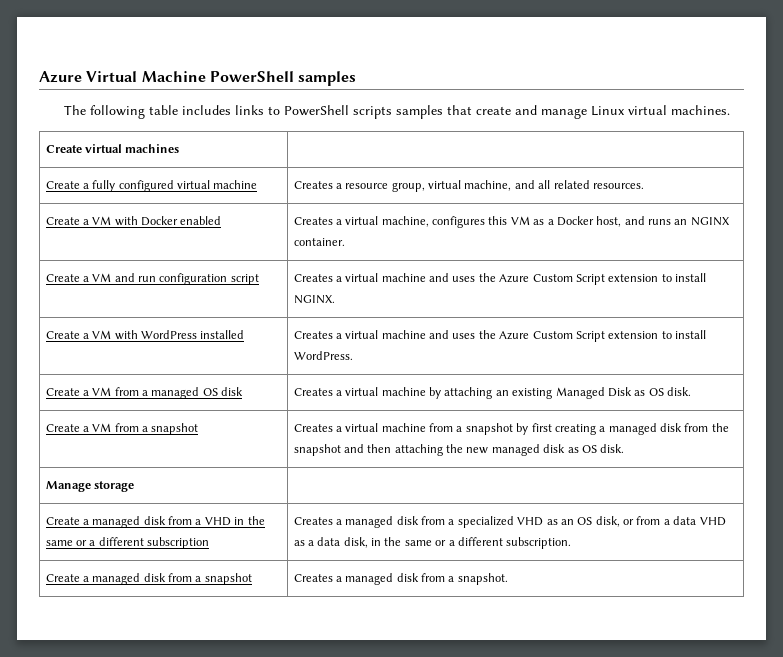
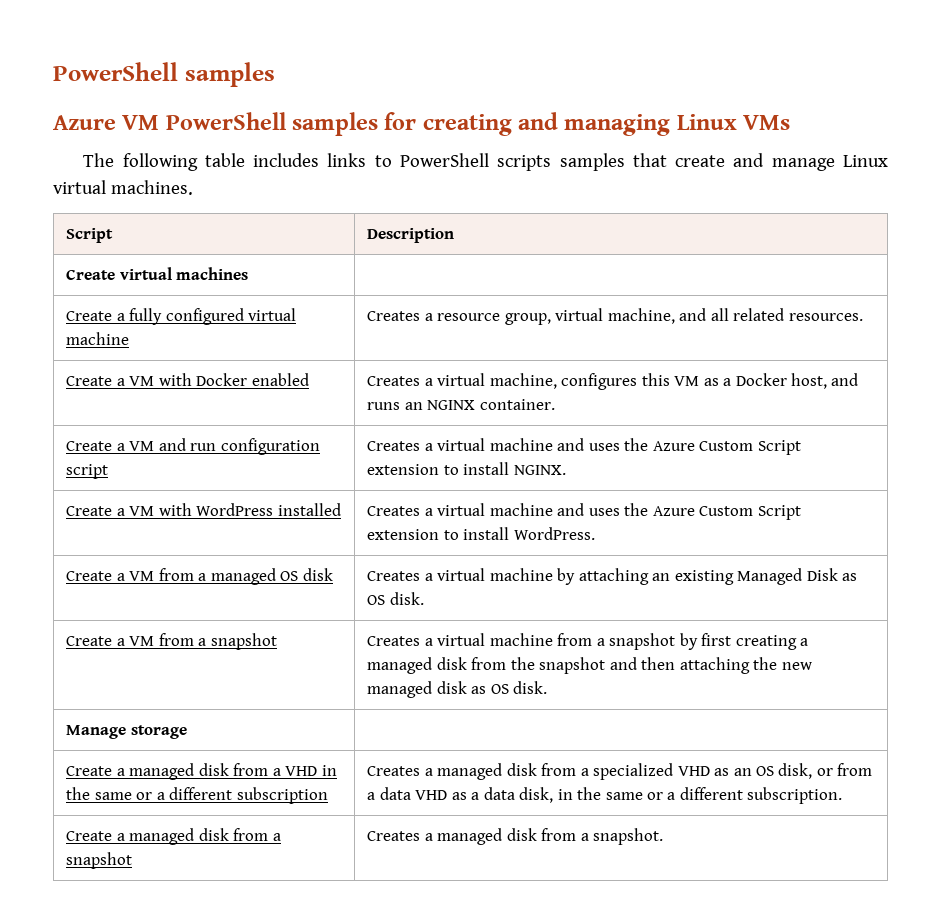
[39,71,357,86] Azure Virtual Machine PowerShell samples -> [53,62,275,87] [53,112,791,136] PowerShell samples // Azure VM PowerShell samples for creating and managing Linux VMs
(731, 110) none -> [66,228,114,243] [367,228,455,243] // Script | Description

